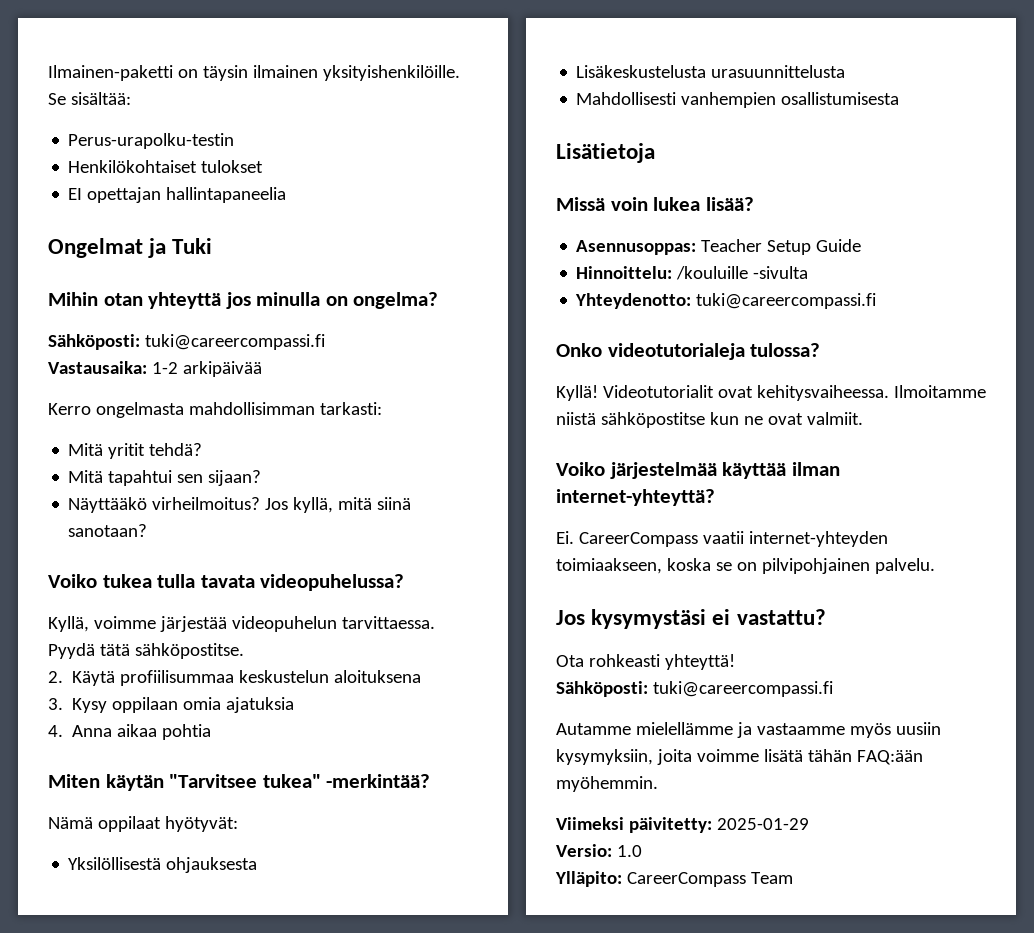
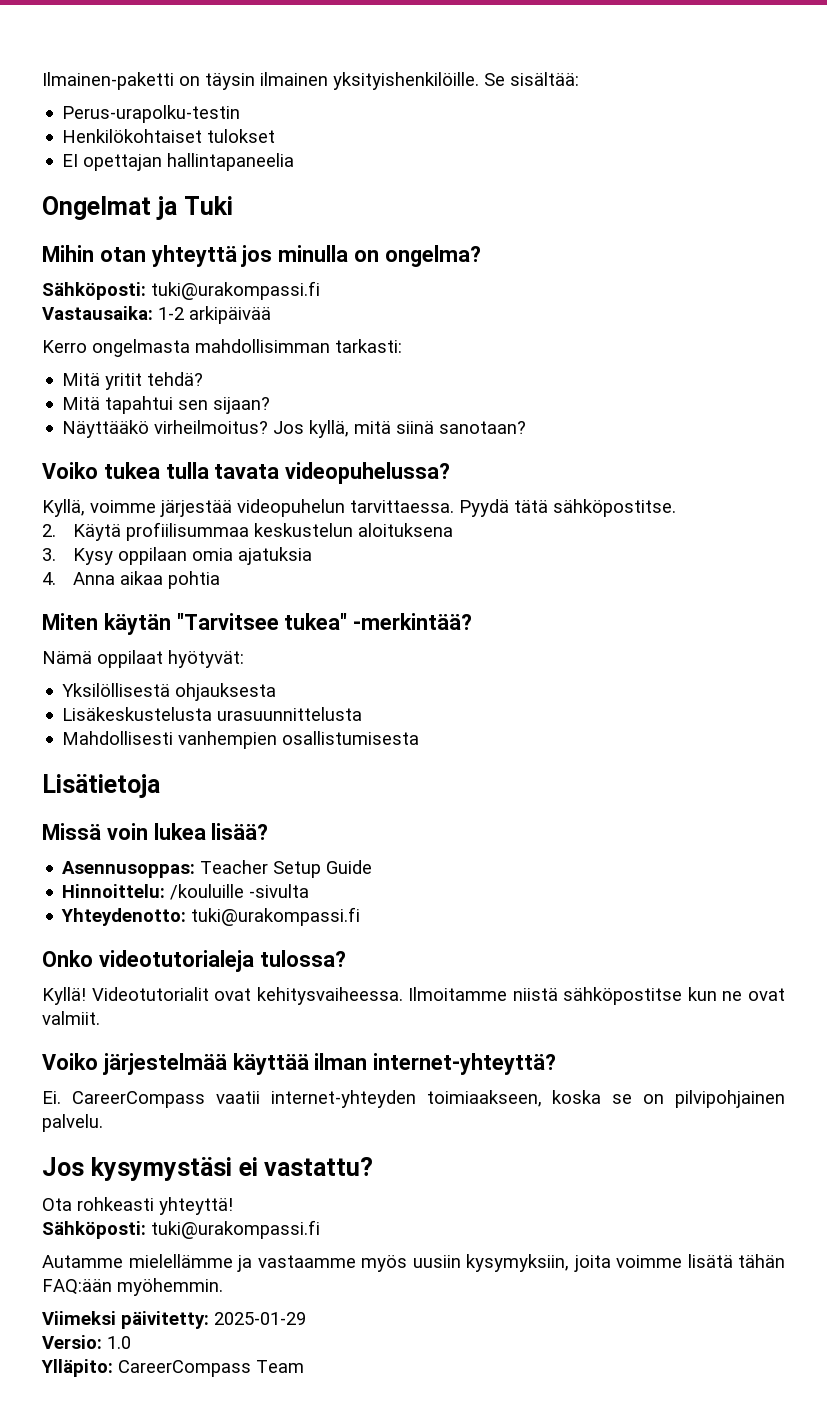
[144,334,325,350] tuki@careercompassi.fi -> [151,281,320,300] tuki@urakompassi.fi
[696,293,877,309] tuki@careercompassi.fi -> [191,907,361,926] tuki@urakompassi.fi
[652,681,833,697] tuki@careercompassi.fi -> [151,1220,320,1239] tuki@urakompassi.fi

